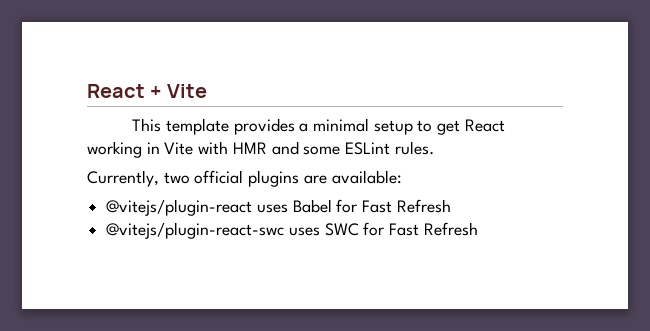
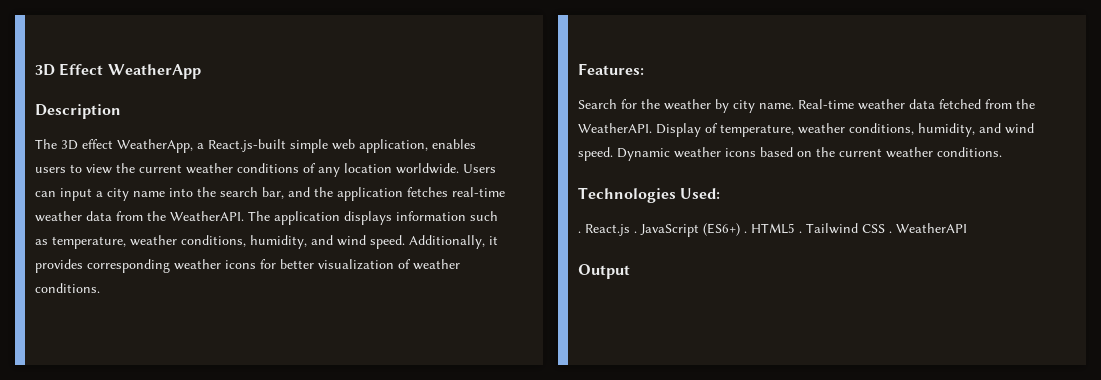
[87,84,207,98] [132,118,505,135] [87,141,434,158] [87,170,402,187] [106,199,451,216] [106,222,478,239] React + Vite // This template provides a minimal setup to get React working in Vite with HMR and some ESLint rules. // Currently, two official plugins are available: // @vitejs/plugin-react uses Babel for Fast Refresh // @vitejs/plugin-react-swc uses SWC for Fast Refresh -> [35,63,201,79] [35,104,121,119] [35,139,476,153] [35,163,496,177] [35,187,505,201] [35,211,498,225] [35,235,498,249] [35,259,460,273] [35,283,100,293] [578,63,644,75] [578,99,1035,113] [578,123,1034,137] [578,147,1002,161] [578,187,721,203] [578,223,967,237] [578,264,630,279] 3D Effect WeatherApp // Description // The 3D effect WeatherApp, a React.js-built simple web application, enables users to view the current weather conditions of any location worldwide. Users can input a city name into the search bar, and the application fetches real-time weather data from the WeatherAPI. The application displays information such as temperature, weather conditions, humidity, and wind speed. Additionally, it provides corresponding weather icons for better visualization of weather conditions. // Features: // Search for the weather by city name. Real-time weather data fetched from the WeatherAPI. Display of temperature, weather conditions, humidity, and wind speed. Dynamic weather icons based on the current weather conditions. // Technologies Used: // . React.js . JavaScript (ES6+) . HTML5 . Tailwind CSS . WeatherAPI // Output

